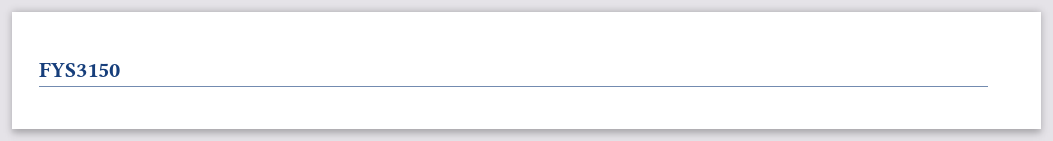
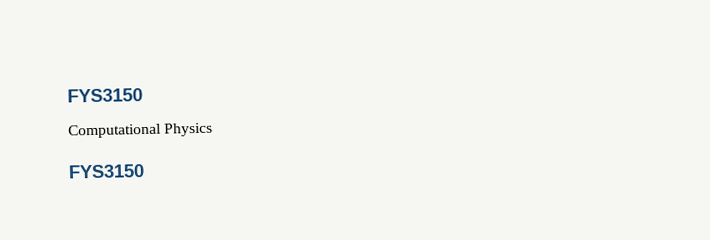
[39,62,120,77] FYS3150 -> [67,88,143,103] [68,122,214,139] [68,164,145,179] FYS3150 // Computational Physics // FYS3150

